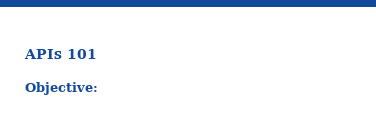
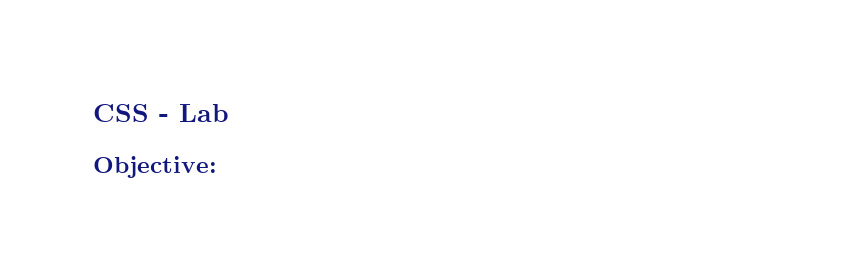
[24,49,97,59] APIs 101 -> [93,104,229,122] CSS - Lab

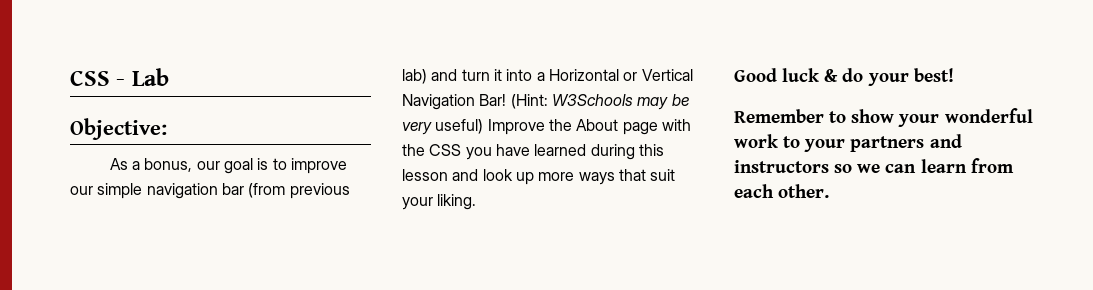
(217, 167) none -> [109,158,347,174] [70,183,350,199] [402,69,693,84] [402,94,689,110] [402,119,691,135] [402,144,664,160] [402,169,676,185] [402,194,477,210] [734,68,954,86] [734,108,1033,127] [734,134,962,152] [734,158,1014,173] [734,184,830,198] // As a bonus, our goal is to improve our simple navigation bar (from previous lab) and turn it into a Horizontal or Vertical Navigation Bar! (Hint: W3Schools may be very useful) Improve the About page with the CSS you have learned during this lesson and look up more ways that suit your liking. // Good luck & do your best! // Remember to show your wonderful work to your partners and instructors so we can learn from each other.

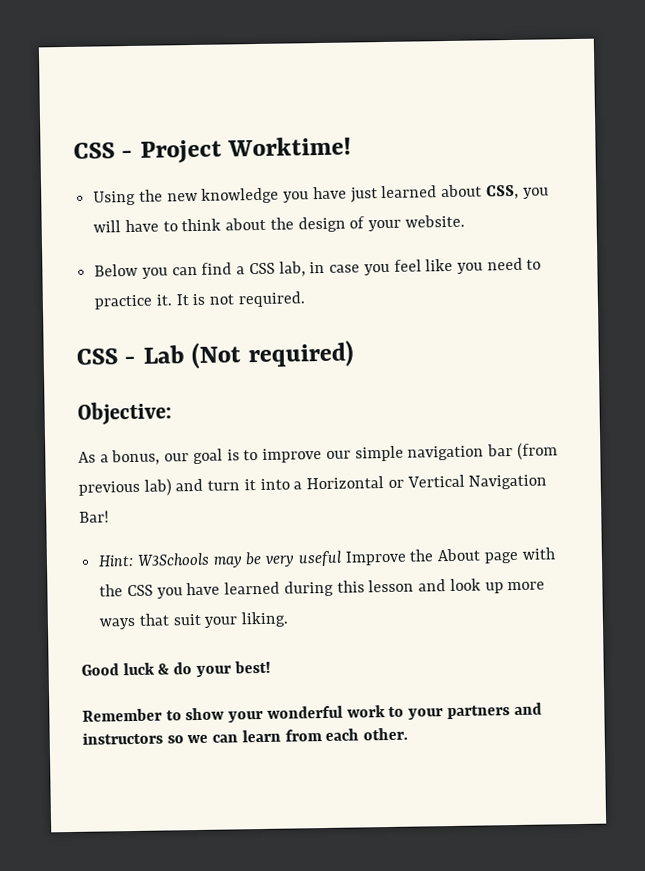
[70,71,126,86] CSS - -> [73,136,352,164] [93,184,549,206] [93,214,465,233] [94,257,542,279] [94,291,305,310] [76,348,137,365] CSS - Project Worktime! // Using the new knowledge you have just learned about CSS, you will have to think about the design of your website. // Below you can find a CSS lab, in case you feel like you need to practice it. It is not required. // CSS -
(169, 77) none -> [191,340,354,370] (Not required)
[510,94,548,109] (Hint: -> [98,554,135,567] // Hint:
[435,119,484,134] useful) -> [297,550,342,567] useful

